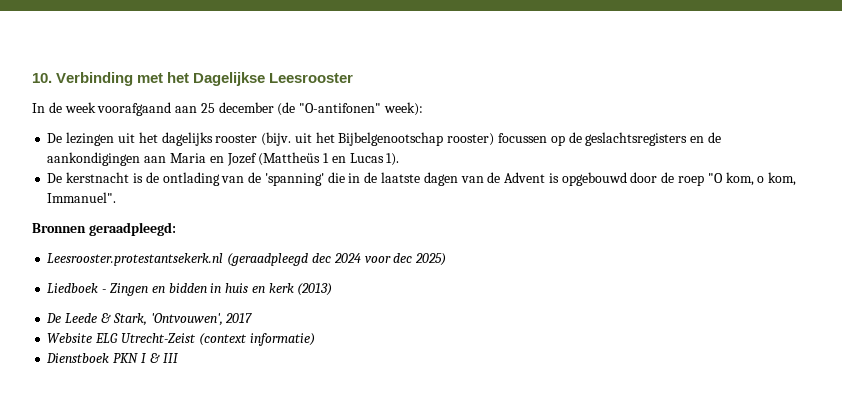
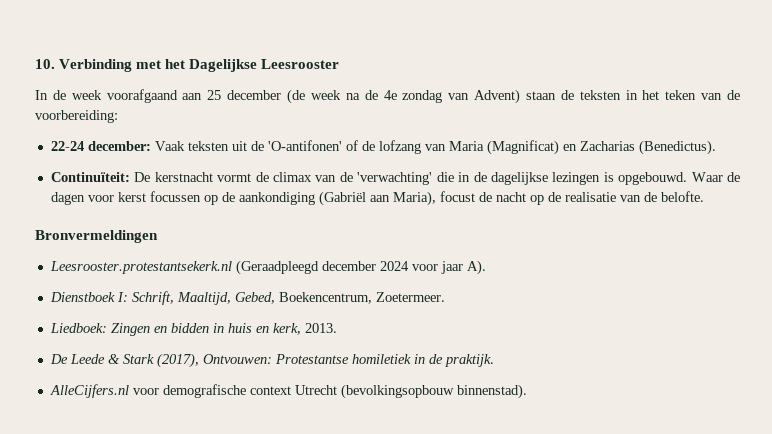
[299,102,424,116] [47,132,721,146] [47,152,400,166] [47,172,797,186] [47,192,117,203] [32,222,176,236] [47,253,447,266] [47,283,107,293] "O-antifonen" week): // De lezingen uit het dagelijks rooster (bijv. uit het Bijbelgenootschap rooster) focussen op de geslachtsregisters en de aankondigingen aan Maria en Jozef (Mattheüs 1 en Lucas 1). // De kerstnacht is de ontlading van de 'spanning' die in de laatste dagen van de Advent is opgebouwd door de roep "O kom, o kom, Immanuel". // Bronnen geraadpleegd: // Leesrooster.protestantsekerk.nl (geraadpleegd dec 2024 voor dec 2025) // Liedboek - -> [310,89,741,104] [35,110,118,123] [50,140,716,155] [50,172,740,185] [50,191,704,206] [35,230,158,243] [49,260,486,275] [49,291,445,305] [49,323,107,333] week na de 4e zondag van Advent) staan de teksten in het teken van de voorbereiding: // 22-24 december: Vaak teksten uit de 'O-antifonen' of de lofzang van Maria (Magnificat) en Zacharias (Benedictus). // Continuïteit: De kerstnacht vormt de climax van de 'verwachting' die in de dagelijkse lezingen is opgebouwd. Waar de dagen voor kerst focussen op de aankondiging (Gabriël aan Maria), focust de nacht op de realisatie van de belofte. // Bronvermeldingen // Leesrooster.protestantsekerk.nl (Geraadpleegd december 2024 voor jaar A). // Dienstboek I: Schrift, Maaltijd, Gebed, Boekencentrum, Zoetermeer. // Liedboek:
[268,283,333,296] kerk (2013) -> [272,323,337,335] kerk, 2013.
[112,313,253,326] [47,333,315,346] [46,353,179,363] Stark, 'Ontvouwen', 2017 // Website ELG Utrecht-Zeist (context informatie) // Dienstboek PKN I & III -> [122,353,494,368] [49,384,527,399] Stark (2017), Ontvouwen: Protestantse homiletiek in de praktijk. // AlleCijfers.nl voor demografische context Utrecht (bevolkingsopbouw binnenstad).

